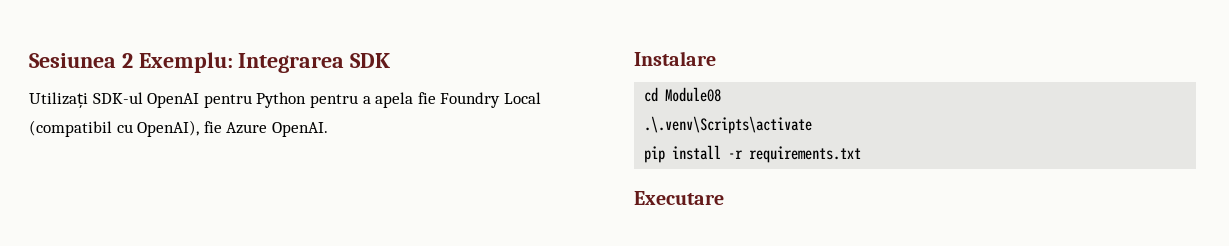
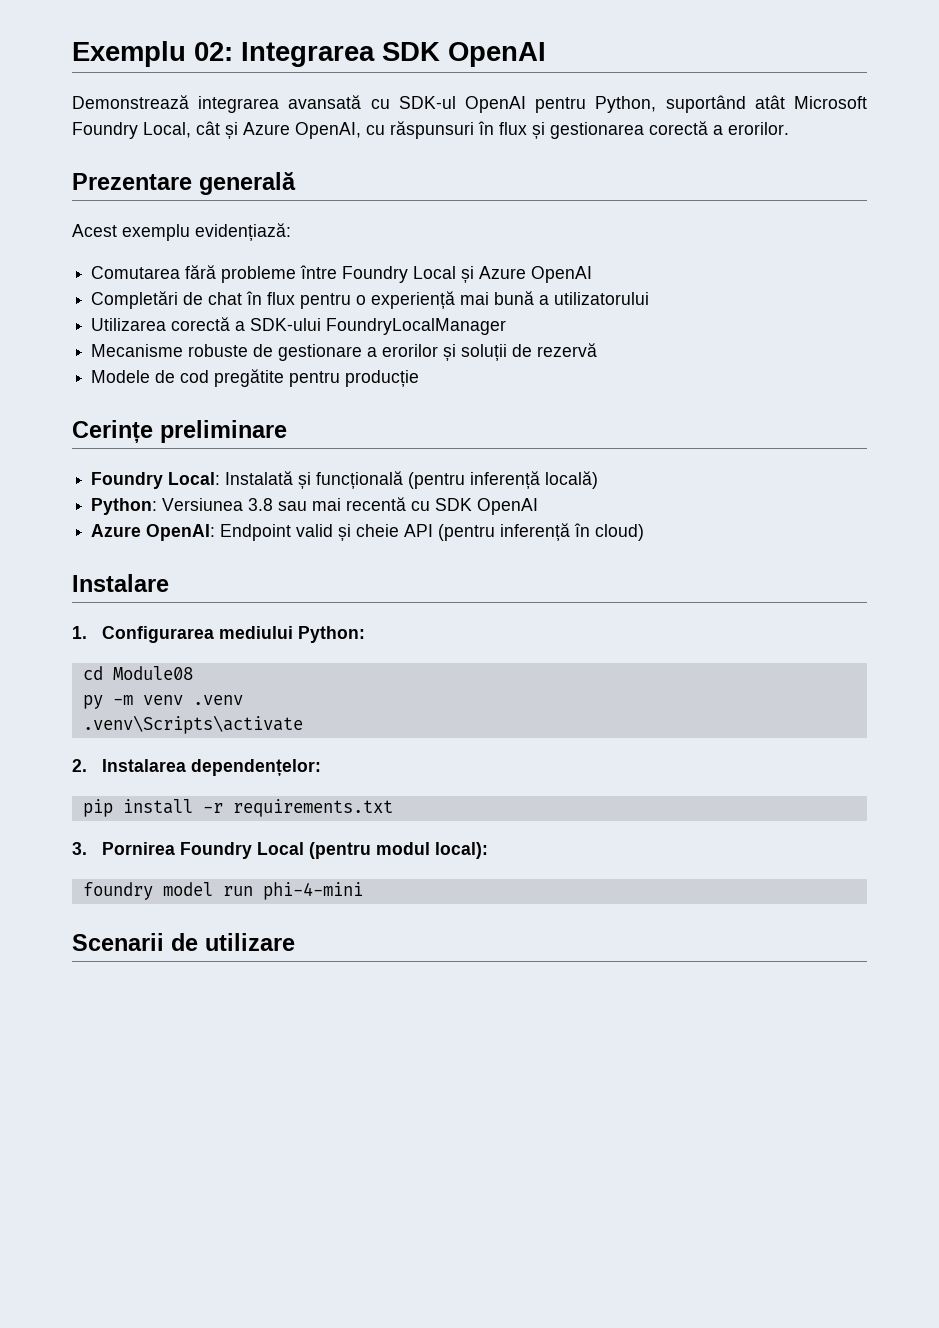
[29,52,233,73] Sesiunea 2 Exemplu: -> [72,41,233,67] Exemplu 02:
[29,92,541,108] [29,120,328,137] [634,51,716,66] [644,87,722,102] [644,116,813,134] [644,145,862,163] [634,191,724,205] // Utilizați SDK-ul OpenAI pentru Python pentru a apela fie Foundry Local (compatibil cu OpenAI), fie Azure OpenAI. // Instalare // cd Module08 // .\.venv\Scripts\activate // pip install -r requirements.txt // Executare -> [448,42,546,67] [72,95,868,113] [72,121,789,139] [72,172,296,195] [72,223,291,241] [91,265,593,283] [91,291,650,309] [91,317,507,335] [91,343,598,361] [91,369,420,387] [72,420,287,443] [91,471,599,489] [91,497,539,515] [91,523,645,541] [72,574,169,592] [72,626,365,643] [82,666,193,680] [82,695,243,709] [82,715,303,734] [72,759,321,776] [82,799,393,817] [72,842,488,859] [82,882,363,900] [72,933,295,951] OpenAI // Demonstrează integrarea avansată cu SDK-ul OpenAI pentru Python, suportând atât Microsoft Foundry Local, cât și Azure OpenAI, cu răspunsuri în flux și gestionarea corectă a erorilor. // Prezentare generală // Acest exemplu evidențiază: // Comutarea fără probleme între Foundry Local și Azure OpenAI // Completări de chat în flux pentru o experiență mai bună a utilizatorului // Utilizarea corectă a SDK-ului FoundryLocalManager // Mecanisme robuste de gestionare a erorilor și soluții de rezervă // Modele de cod pregătite pentru producție // Cerințe preliminare // Foundry Local: Instalată și funcțională (pentru inferență locală) // Python: Versiunea 3.8 sau mai recentă cu SDK OpenAI // Azure OpenAI: Endpoint valid și cheie API (pentru inferență în cloud) // Instalare // 1. Configurarea mediului Python: // cd Module08 // py -m venv .venv // .venv\Scripts\activate // 2. Instalarea dependențelor: // pip install -r requirements.txt // 3. Pornirea Foundry Local (pentru modul local): // foundry model run phi-4-mini // Scenarii de utilizare

